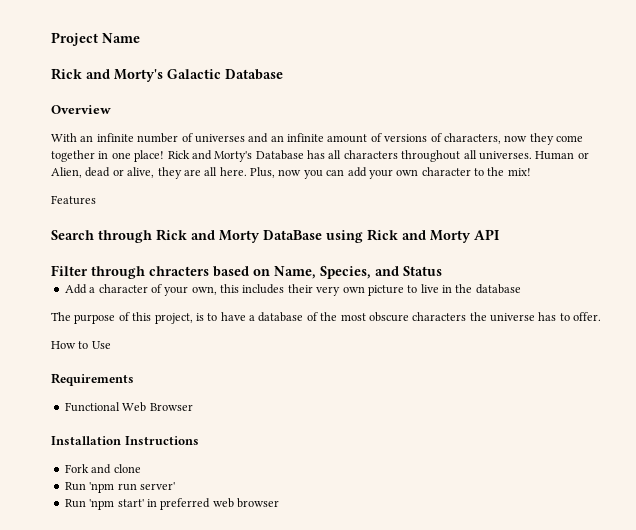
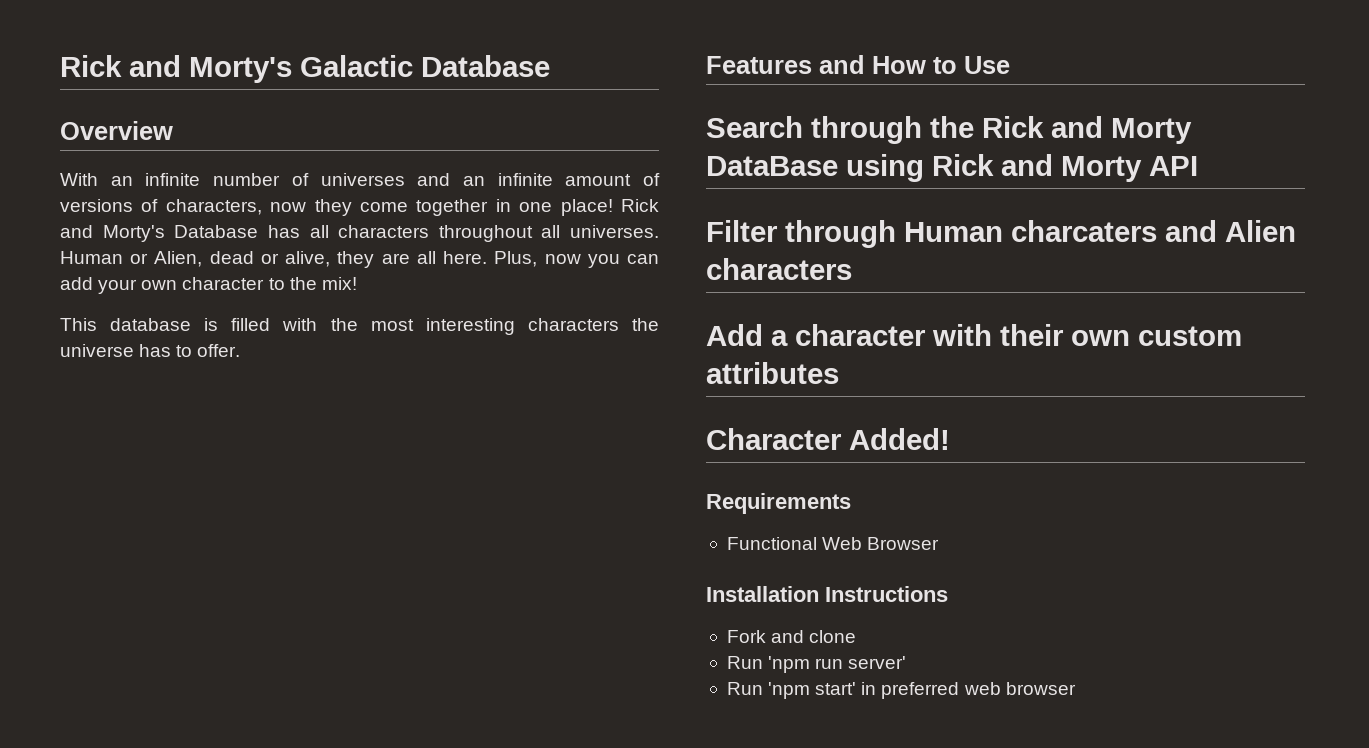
[51,32,140,46] Project Name // -> (60, 66) none
[51,195,96,205] Features -> [60,318,660,335] [60,344,241,357] [706,55,1010,74] This database is filled with the most interesting characters the universe has to offer. // Features and How to Use
(152, 236) none -> [930,116,974,138] the
[149,266,442,279] [64,284,521,296] [51,312,602,324] [51,341,111,349] chracters based on Name, Species, and Status // Add a character of your own, this includes their very own picture to live in the database // The purpose of this project, is to have a database of the most obscure characters the universe has to offer. // How to Use -> [904,220,1296,242] [706,258,852,280] [706,324,1242,346] [706,362,839,384] [706,428,950,450] Human charcaters and Alien characters // Add a character with their own custom attributes // Character Added!

